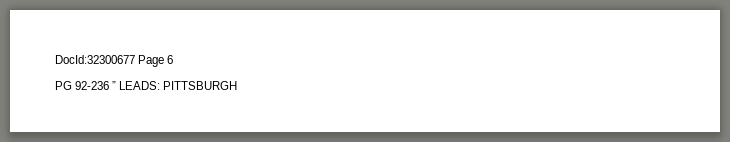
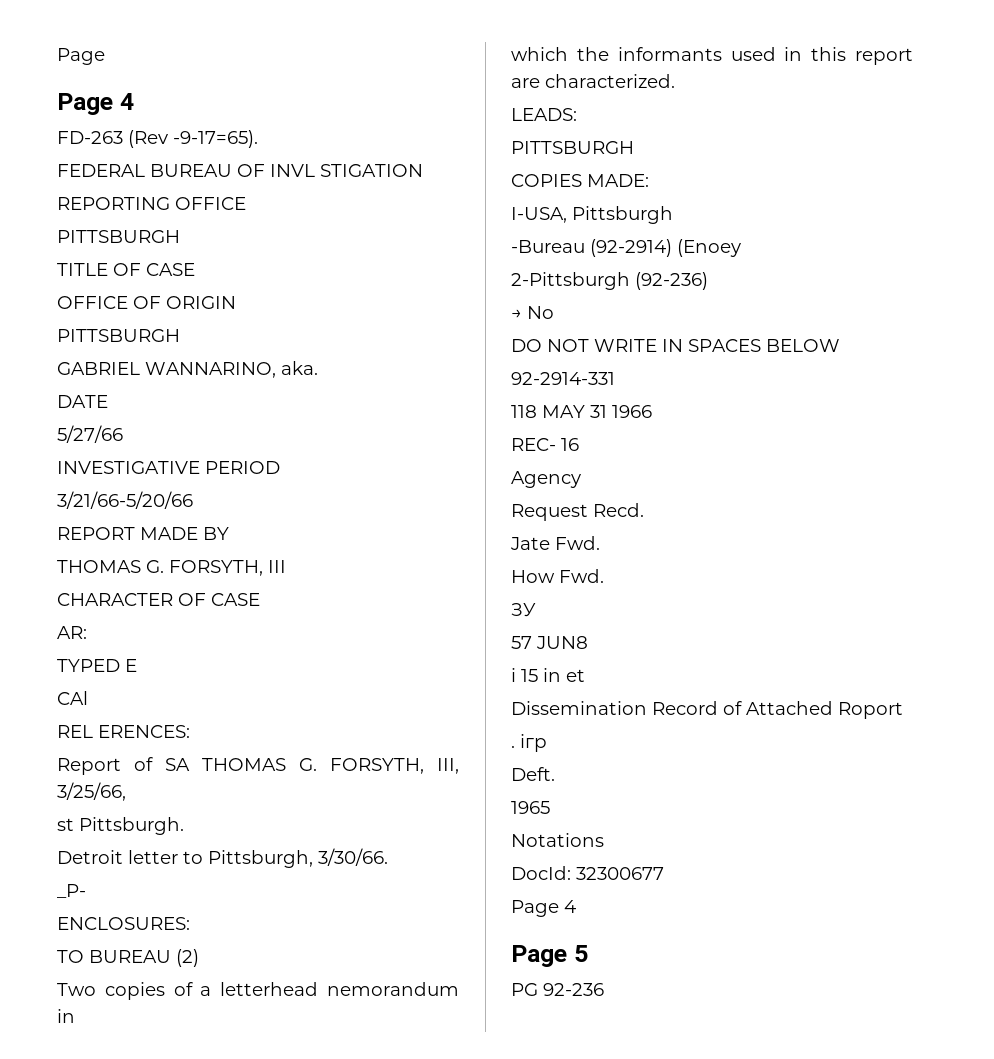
[55,55,174,67] DocId:32300677 Page 6 -> [57,48,105,65] [57,93,134,115] [57,130,258,148] [57,164,423,177] [57,197,246,210] [57,230,180,243] [57,263,195,276] [57,296,236,309] [57,329,180,342] [57,361,318,378] [57,395,108,408] [57,425,123,443] [57,461,280,474] [57,491,193,509] [57,527,229,540] [57,560,286,576] [57,593,260,606] [57,626,87,639] [57,659,137,672] [57,691,88,705] [57,725,190,738] [57,757,459,775] [57,782,126,801] [57,817,184,835] [57,848,388,868] [57,884,86,898] [57,917,190,930] [57,949,199,967] [57,982,460,1000] [57,1009,75,1023] [511,47,913,65] [511,74,675,88] [511,108,577,121] [511,141,634,154] [511,174,649,187] [511,206,673,224] [511,239,741,257] [511,272,708,290] [511,306,554,319] [511,339,840,352] [511,372,615,385] [511,405,652,418] [511,438,579,451] [511,471,581,488] [511,503,644,521] [510,536,600,550] [511,569,604,583] [511,603,536,617] [511,636,588,649] [511,668,585,682] [511,701,903,719] [511,734,547,752] [511,767,555,781] [511,801,550,814] [511,833,604,847] [511,866,664,880] [511,900,576,917] [511,945,588,967] Page // Page 4 // FD-263 (Rev -9-17=65). // FEDERAL BUREAU OF INVL STIGATION // REPORTING OFFICE // PITTSBURGH // TITLE OF CASE // OFFICE OF ORIGIN // PITTSBURGH // GABRIEL WANNARINO, aka. // DATE // 5/27/66 // INVESTIGATIVE PERIOD // 3/21/66-5/20/66 // REPORT MADE BY // THOMAS G. FORSYTH, III // CHARACTER OF CASE // AR: // TYPED E // CAl // REL ERENCES: // Report of SA THOMAS G. FORSYTH, III, 3/25/66, // st Pittsburgh. // Detroit letter to Pittsburgh, 3/30/66. // _P- // ENCLOSURES: // TO BUREAU (2) // Two copies of a letterhead nemorandum in // which the informants used in this report are characterized. // LEADS: // PITTSBURGH // COPIES MADE: // I-USA, Pittsburgh // -Bureau (92-2914) (Enoey // 2-Pittsburgh (92-236) // → No // DO NOT WRITE IN SPACES BELOW // 92-2914-331 // 118 MAY 31 1966 // REC- 16 // Agency // Request Recd. // Jate Fwd. // How Fwd. // ЗУ // 57 JUN8 // i 15 in et // Dissemination Record of Attached Roport // . ігр // Deft. // 1965 // Notations // DocId: 32300677 // Page 4 // Page 5
[112,81,238,90] ” LEADS: PITTSBURGH -> (604, 989) none

